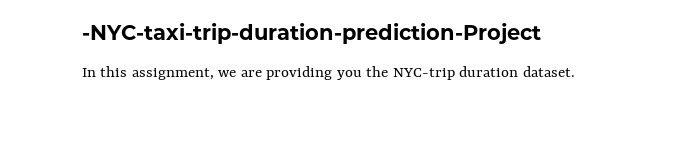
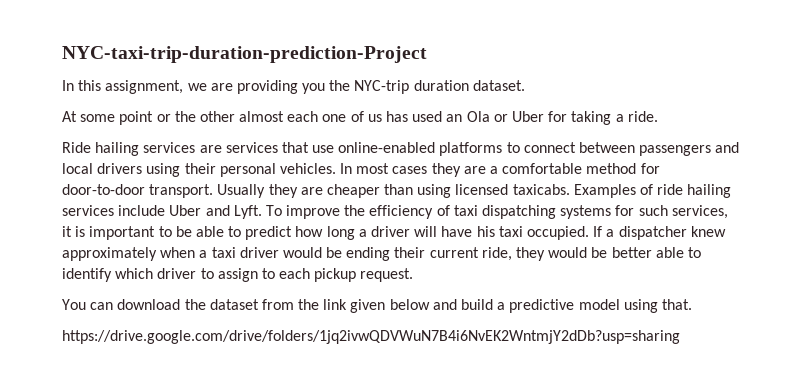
[82,23,541,44] -NYC-taxi-trip-duration-prediction-Project -> [62,46,427,63] NYC-taxi-trip-duration-prediction-Project
(575, 71) none -> [62,111,658,125] [62,142,740,156] [62,163,660,177] [62,184,732,198] [62,205,728,219] [62,226,726,240] [62,247,701,261] [62,268,414,282] [62,299,692,313] [62,330,680,344] // At some point or the other almost each one of us has used an Ola or Uber for taking a ride. // Ride hailing services are services that use online-enabled platforms to connect between passengers and local drivers using their personal vehicles. In most cases they are a comfortable method for door-to-door transport. Usually they are cheaper than using licensed taxicabs. Examples of ride hailing services include Uber and Lyft. To improve the efficiency of taxi dispatching systems for such services, it is important to be able to predict how long a driver will have his taxi occupied. If a dispatcher knew approximately when a taxi driver would be ending their current ride, they would be better able to identify which driver to assign to each pickup request. // You can download the dataset from the link given below and build a predictive model using that. // https://drive.google.com/drive/folders/1jq2ivwQDVWuN7B4i6NvEK2WntmjY2dDb?usp=sharing

